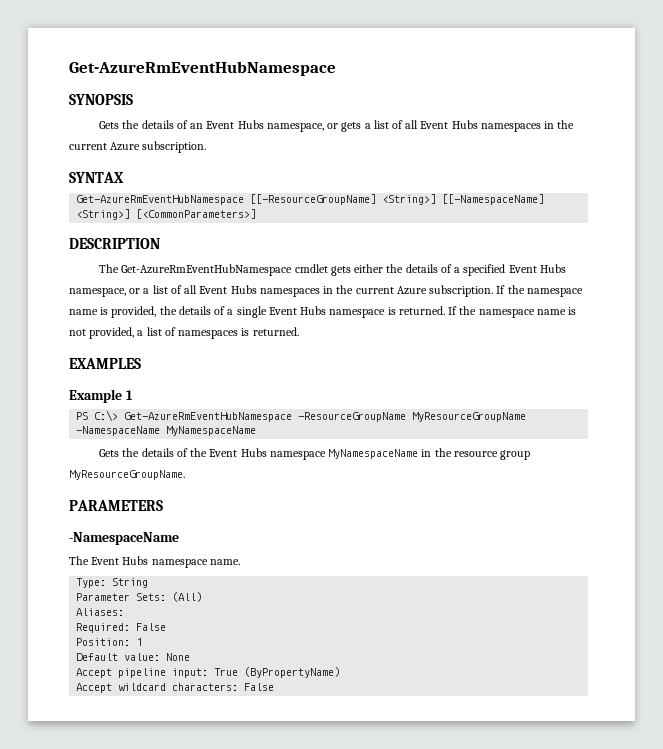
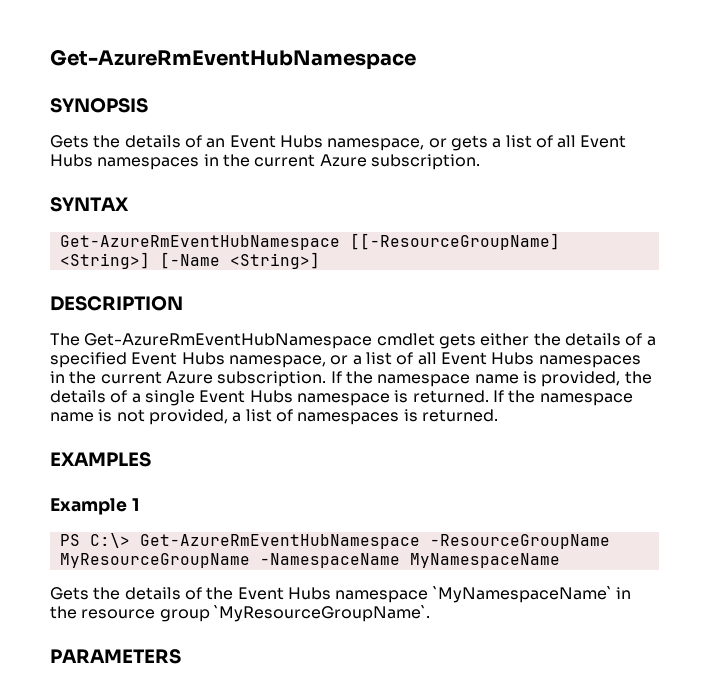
[442,194,545,205] [76,209,257,220] [[-NamespaceName] <String>] [<CommonParameters>] -> [159,252,320,269] [-Name <String>]
[328,449,419,459] MyNamespaceName -> [432,586,612,603] `MyNamespaceName`
[69,470,185,480] MyResourceGroupName. -> [213,605,430,622] `MyResourceGroupName`.
[69,532,179,545] [69,556,240,568] [76,578,149,588] [76,592,203,602] [76,608,125,616] [76,623,167,633] [76,638,143,646] [76,653,191,661] [76,667,341,678] [76,683,275,693] // -NamespaceName // The Event Hubs namespace name. // Type: String // Parameter Sets: (All) // Aliases: // Required: False // Position: 1 // Default value: None // Accept pipeline input: True (ByPropertyName) // Accept wildcard characters: False -> (181, 656) none

